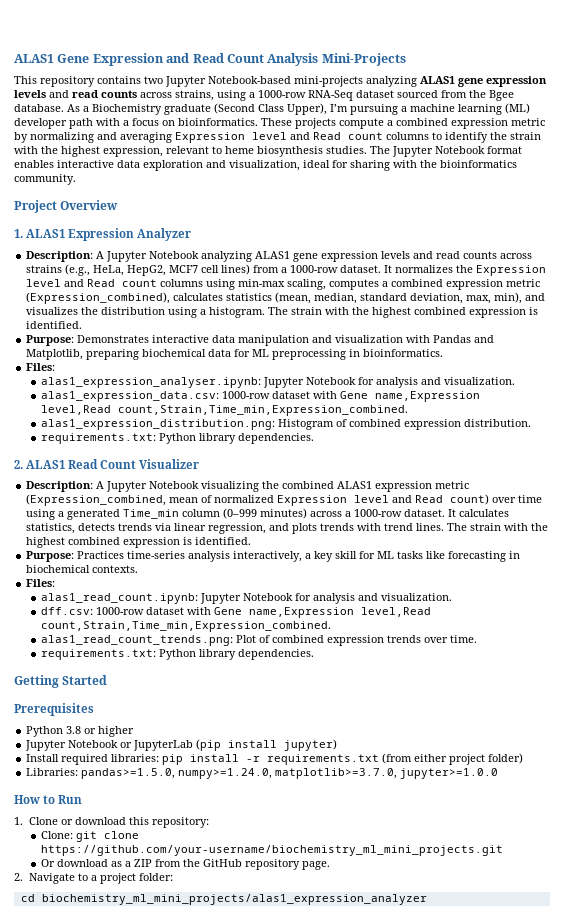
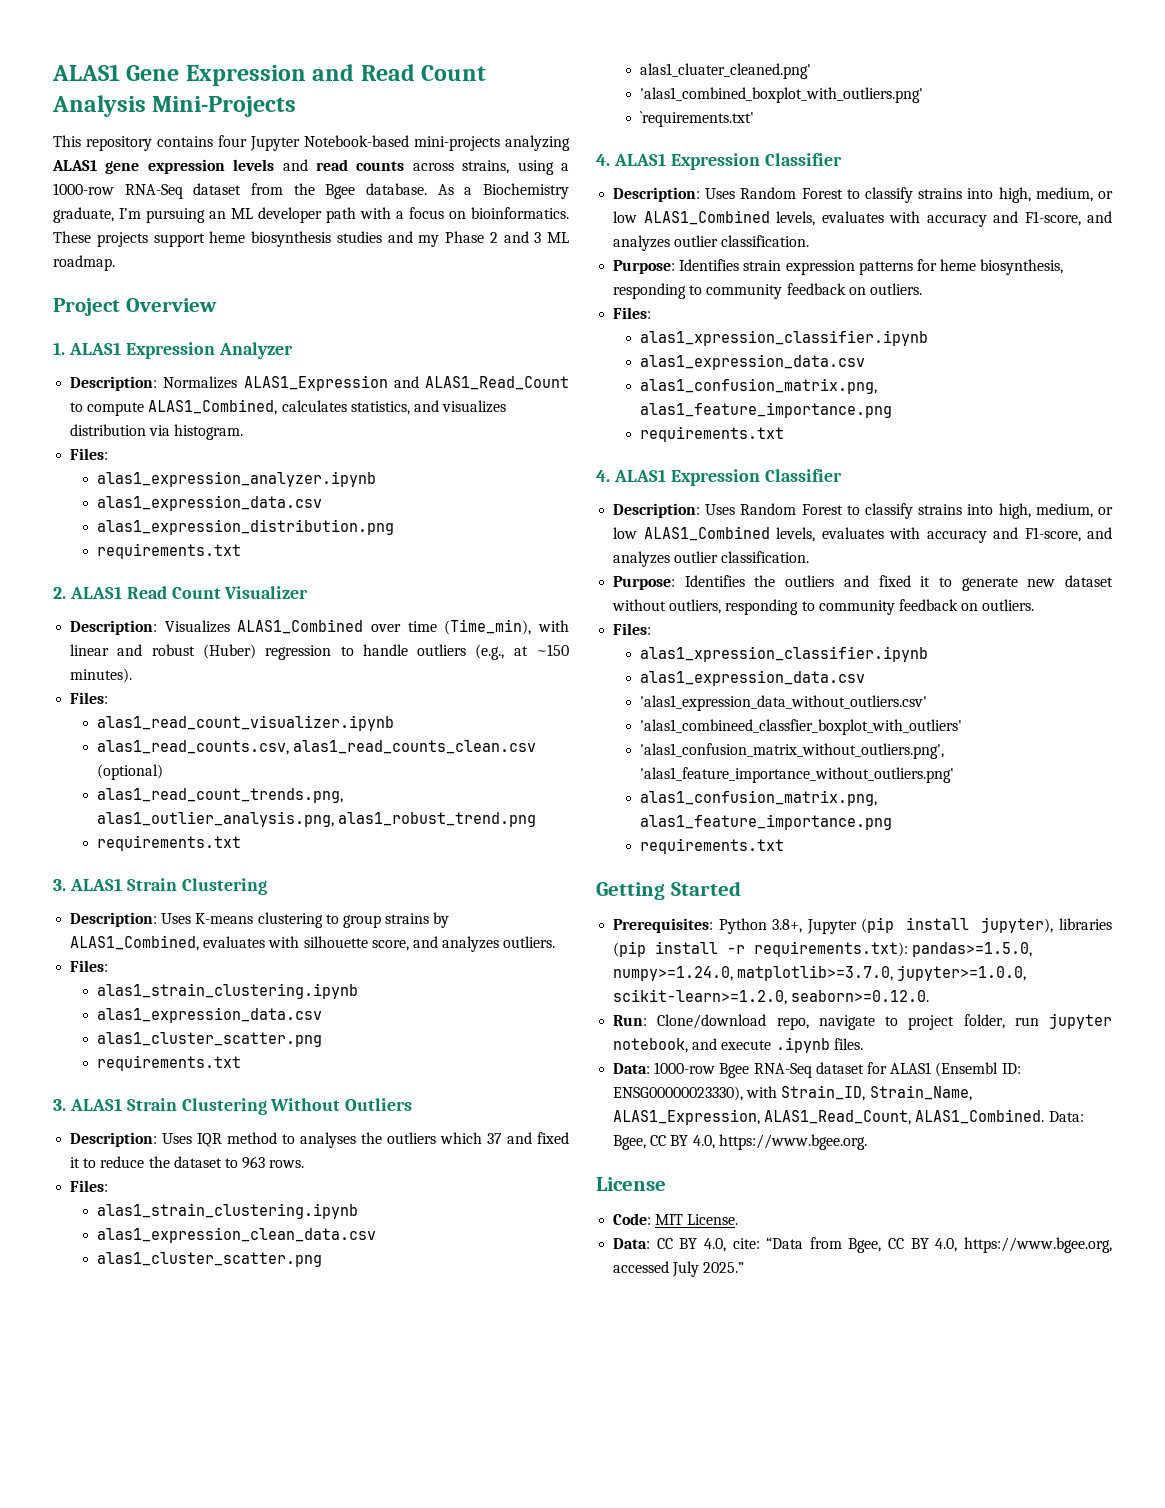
[144,76,163,84] two -> [218,135,247,147] four
[397,90,438,98] sourced -> (242, 189) none
[164,103,530,115] graduate (Second Class Upper), I’m pursuing a machine learning (ML) -> [53,207,253,223] graduate, I’m pursuing an ML
[339,118,545,129] [14,132,541,143] [14,146,522,157] [14,160,517,171] [14,174,76,185] compute a combined expression metric by normalizing and averaging Expression level and Read count columns to identify the strain with the highest expression, relevant to heme biosynthesis studies. The Jupyter Notebook format enables interactive data exploration and visualization, ideal for sharing with the bioinformatics community. -> [153,231,569,247] [53,255,115,271] support heme biosynthesis studies and my Phase 2 and 3 ML roadmap.
[96,251,533,262] [26,264,547,276] [26,279,541,290] [26,292,546,304] [26,307,539,318] [26,321,83,329] [26,335,495,346] [26,349,444,360] [26,363,56,371] [40,377,515,388] [40,391,480,402] [40,405,408,416] [40,419,531,430] [40,433,314,444] A Jupyter Notebook analyzing ALAS1 gene expression levels and read counts across strains (e.g., HeLa, HepG2, MCF7 cell lines) from a 1000-row dataset. It normalizes the Expression level and Read count columns using min-max scaling, computes a combined expression metric (Expression_combined), calculates statistics (mean, median, standard deviation, max, min), and visualizes the distribution using a histogram. The strain with the highest combined expression is identified. // Purpose: Demonstrates interactive data manipulation and visualization with Pandas and Matplotlib, preparing biochemical data for ML preprocessing in bioinformatics. // Files: // alas1_expression_analyser.ipynb: Jupyter Notebook for analysis and visualization. // alas1_expression_data.csv: 1000-row dataset with Gene name,Expression level,Read count,Strain,Time_min,Expression_combined. // alas1_expression_distribution.png: Histogram of combined expression distribution. // requirements.txt: Python library dependencies. -> [163,375,569,391] [70,399,507,416] [70,424,244,440] [70,448,109,460] [97,471,377,487] [97,495,323,511] [97,519,395,535] [97,543,242,559] Normalizes ALAS1_Expression and ALAS1_Read_Count to compute ALAS1_Combined, calculates statistics, and visualizes distribution via histogram. // Files: // alas1_expression_analyzer.ipynb // alas1_expression_data.csv // alas1_expression_distribution.png // requirements.txt
[96,481,470,492] [26,494,543,506] [26,508,510,520] [26,523,549,534] [26,537,252,548] [26,551,521,562] [26,565,139,573] [26,579,56,587] [40,593,452,604] [40,607,431,618] [40,621,331,632] [40,635,477,646] [40,649,314,660] [14,675,108,688] [14,703,94,716] [26,726,135,737] [25,739,338,751] [26,753,524,765] [26,768,499,779] [14,795,83,804] [14,817,209,828] [40,831,139,842] [40,845,503,856] [40,859,330,870] [14,873,173,884] [20,894,427,905] A Jupyter Notebook visualizing the combined ALAS1 expression metric (Expression_combined, mean of normalized Expression level and Read count) over time using a generated Time_min column (0–999 minutes) across a 1000-row dataset. It calculates statistics, detects trends via linear regression, and plots trends with trend lines. The strain with the highest combined expression is identified. // Purpose: Practices time-series analysis interactively, a key skill for ML tasks like forecasting in biochemical contexts. // Files: // alas1_read_count.ipynb: Jupyter Notebook for analysis and visualization. // dff.csv: 1000-row dataset with Gene name,Expression level,Read count,Strain,Time_min,Expression_combined. // alas1_read_count_trends.png: Plot of combined expression trends over time. // requirements.txt: Python library dependencies. // Getting Started // Prerequisites // Python 3.8 or higher // Jupyter Notebook or JupyterLab (pip install jupyter) // Install required libraries: pip install -r requirements.txt (from either project folder) // Libraries: pandas>=1.5.0, numpy>=1.24.0, matplotlib>=3.7.0, jupyter>=1.0.0 // How to Run // 1. Clone or download this repository: // Clone: git clone https://github.com/your-username/biochemistry_ml_mini_projects.git // Or download as a ZIP from the GitHub repository page. // 2. Navigate to a project folder: // cd biochemistry_ml_mini_projects/alas1_expression_analyzer -> [164,619,569,635] [70,644,569,660] [70,668,133,683] [70,692,109,704] [97,715,395,731] [97,740,537,755] [97,764,164,780] [97,788,344,803] [97,811,537,827] [97,835,242,851] [53,878,267,895] [70,912,450,928] [70,935,556,952] [70,960,109,972] [97,983,359,999] [97,1007,323,1023] [97,1032,323,1047] [97,1055,242,1071] [53,1098,413,1115] [70,1132,569,1148] [70,1156,305,1169] [70,1180,109,1192] [97,1203,359,1219] [97,1227,377,1243] [97,1252,323,1267] [640,63,812,79] [640,87,924,103] [640,111,755,127] [596,153,842,170] [613,187,1113,203] [613,210,1112,227] [613,235,810,251] [613,259,1064,275] [613,283,922,299] [613,307,652,319] [640,330,929,346] [640,354,866,370] [640,378,878,394] [640,402,893,418] [640,426,785,442] [596,469,842,486] [613,503,1113,519] [613,526,1112,543] [613,551,810,567] [613,575,1113,591] [612,599,1035,615] [613,623,652,635] [640,646,929,662] [640,670,866,686] [640,695,928,711] [640,719,963,735] [640,743,945,759] [640,767,955,783] [640,790,878,806] [640,814,893,830] [640,838,785,854] [596,881,741,900] [613,917,1112,934] [613,941,1033,957] [613,965,1027,981] [613,989,930,1005] [613,1013,1112,1030] [613,1037,863,1053] [613,1062,1021,1078] [613,1085,972,1101] [613,1109,1084,1125] [613,1134,867,1150] [596,1177,666,1191] [613,1213,739,1225] [613,1237,1112,1253] [613,1261,745,1277] Visualizes ALAS1_Combined over time (Time_min), with linear and robust (Huber) regression to handle outliers (e.g., at ~150 minutes). // Files: // alas1_read_count_visualizer.ipynb // alas1_read_counts.csv, alas1_read_counts_clean.csv (optional) // alas1_read_count_trends.png, alas1_outlier_analysis.png, alas1_robust_trend.png // requirements.txt // 3. ALAS1 Strain Clustering // Description: Uses K-means clustering to group strains by ALAS1_Combined, evaluates with silhouette score, and analyzes outliers. // Files: // alas1_strain_clustering.ipynb // alas1_expression_data.csv // alas1_cluster_scatter.png // requirements.txt // 3. ALAS1 Strain Clustering Without Outliers // Description: Uses IQR method to analyses the outliers which 37 and fixed it to reduce the dataset to 963 rows. // Files: // alas1_strain_clustering.ipynb // alas1_expression_clean_data.csv // alas1_cluster_scatter.png // alas1_cluater_cleaned.png' // 'alas1_combined_boxplot_with_outliers.png' // `requirements.txt' // 4. ALAS1 Expression Classifier // Description: Uses Random Forest to classify strains into high, medium, or low ALAS1_Combined levels, evaluates with accuracy and F1-score, and analyzes outlier classification. // Purpose: Identifies strain expression patterns for heme biosynthesis, responding to community feedback on outliers. // Files: // alas1_xpression_classifier.ipynb // alas1_expression_data.csv // alas1_confusion_matrix.png, alas1_feature_importance.png // requirements.txt // 4. ALAS1 Expression Classifier // Description: Uses Random Forest to classify strains into high, medium, or low ALAS1_Combined levels, evaluates with accuracy and F1-score, and analyzes outlier classification. // Purpose: Identifies the outliers and fixed it to generate new dataset without outliers, responding to community feedback on outliers. // Files: // alas1_xpression_classifier.ipynb // alas1_expression_data.csv // 'alas1_expression_data_without_outliers.csv' // 'alas1_combineed_classfier_boxplot_with_outliers' // 'alas1_confusion_matrix_without_outliers.png', 'alas1_feature_importance_without_outliers.png' // alas1_confusion_matrix.png, alas1_feature_importance.png // requirements.txt // Getting Started // Prerequisites: Python 3.8+, Jupyter (pip install jupyter), libraries (pip install -r requirements.txt): pandas>=1.5.0, numpy>=1.24.0, matplotlib>=3.7.0, jupyter>=1.0.0, scikit-learn>=1.2.0, seaborn>=0.12.0. // Run: Clone/download repo, navigate to project folder, run jupyter notebook, and execute .ipynb files. // Data: 1000-row Bgee RNA-Seq dataset for ALAS1 (Ensembl ID: ENSG00000023330), with Strain_ID, Strain_Name, ALAS1_Expression, ALAS1_Read_Count, ALAS1_Combined. Data: Bgee, CC BY 4.0, https://www.bgee.org. // License // Code: MIT License. // Data: CC BY 4.0, cite: “Data from Bgee, CC BY 4.0, https://www.bgee.org, accessed July 2025.”

